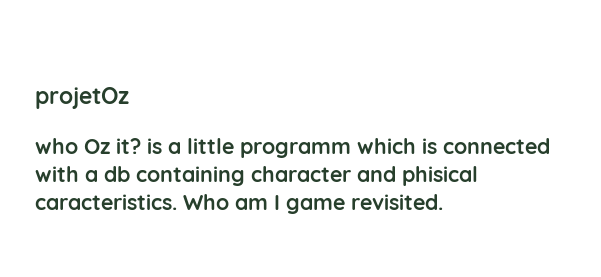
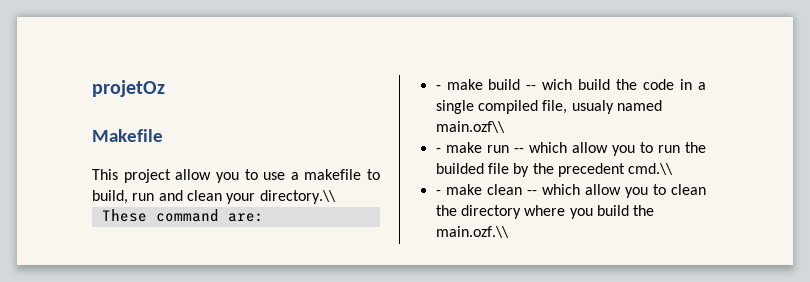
[35,138,550,158] [35,166,478,186] [35,194,443,214] who Oz it? is a little programm which is connected with a db containing character and phisical caracteristics. Who am I game revisited. -> [92,129,163,142] [92,169,380,183] [92,190,336,204] [101,209,264,222] [435,79,706,90] [435,100,662,114] [435,121,505,133] [435,142,706,156] [435,163,674,177] [435,184,706,198] [435,205,655,219] [435,226,509,238] Makefile // This project allow you to use a makefile to build, run and clean your directory.\\ // These command are: // - make build -- wich build the code in a single compiled file, usualy named main.ozf\\ // - make run -- which allow you to run the builded file by the precedent cmd.\\ // - make clean -- which allow you to clean the directory where you build the main.ozf.\\

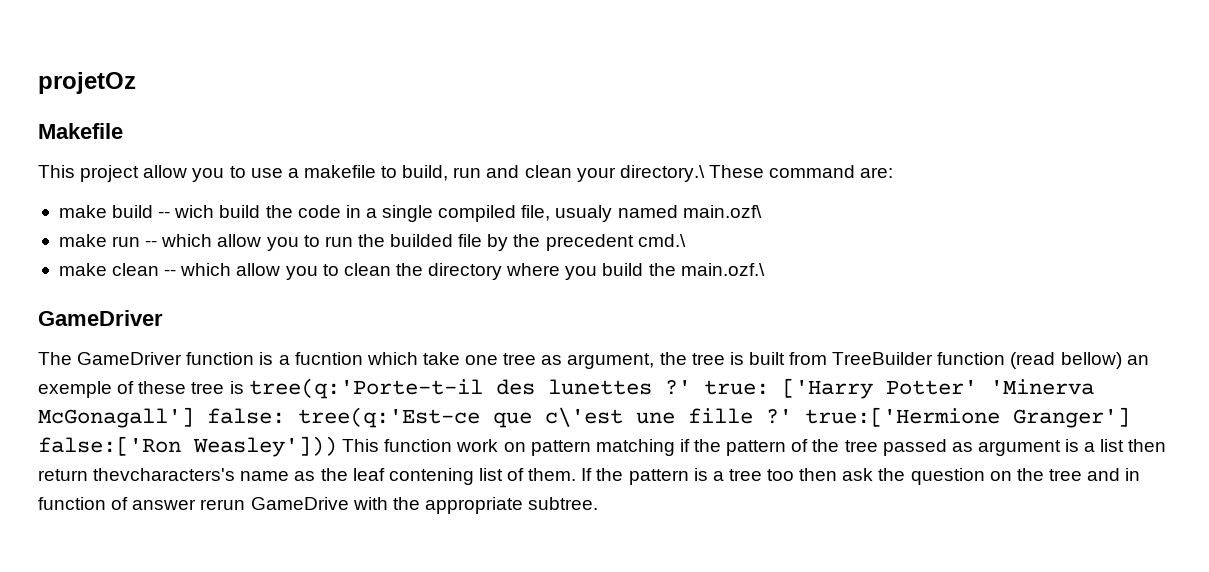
[259,190,336,204] directory.\\ // -> [619,165,705,182] directory.\
[435,85,441,90] - -> (894, 172) none
[435,121,505,133] [435,148,441,153] main.ozf\\ // - -> [682,205,762,218] main.ozf\ //
[628,163,674,175] [435,190,441,195] cmd.\\ // - -> [637,234,686,247] cmd.\ //
[435,226,509,238] main.ozf.\\ -> [680,263,765,276] [38,310,163,326] [38,352,1149,369] [38,378,1094,399] [38,407,1130,428] [38,436,1167,457] [38,468,1141,485] [38,497,599,514] main.ozf.\ // GameDriver // The GameDriver function is a fucntion which take one tree as argument, the tree is built from TreeBuilder function (read bellow) an exemple of these tree is tree(q:'Porte-t-il des lunettes ?' true: ['Harry Potter' 'Minerva McGonagall'] false: tree(q:'Est-ce que c\'est une fille ?' true:['Hermione Granger'] false:['Ron Weasley'])) This function work on pattern matching if the pattern of the tree passed as argument is a list then return thevcharacters's name as the leaf contening list of them. If the pattern is a tree too then ask the question on the tree and in function of answer rerun GameDrive with the appropriate subtree.

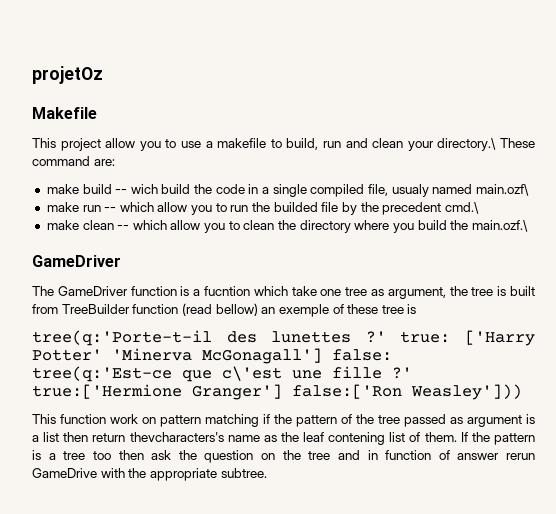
(244, 387) none -> (417, 309) //
(337, 446) none -> (522, 392) //

